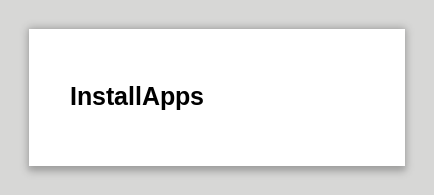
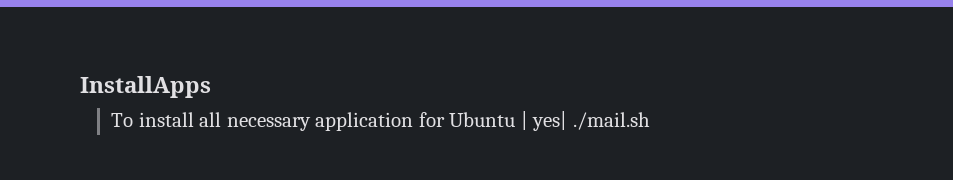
(204, 98) none -> [111,111,650,131] // To install all necessary application for Ubuntu | yes| ./mail.sh

